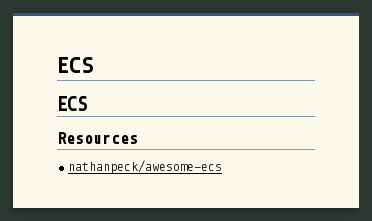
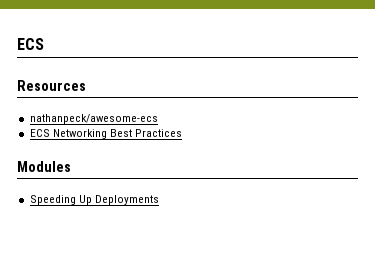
[57,57,93,73] [57,96,87,111] ECS // ECS -> [17,38,44,50] ECS
(222, 167) none -> [29,129,182,139] [17,161,71,172] [29,195,159,205] // ECS Networking Best Practices // Modules // Speeding Up Deployments

